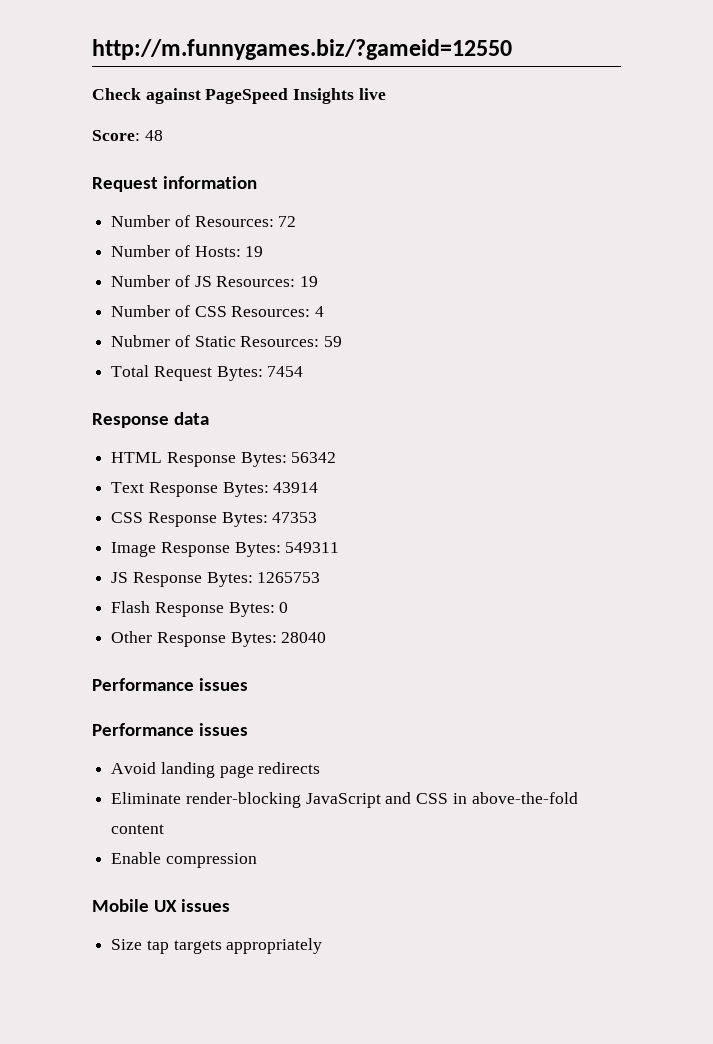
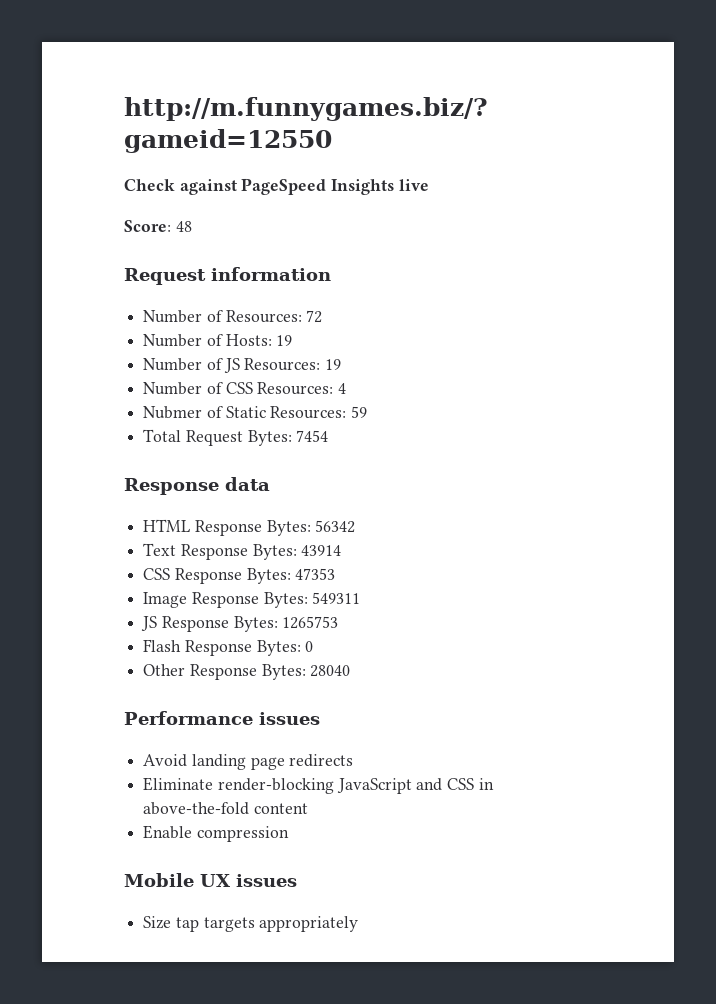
[92,723,249,736] // Performance issues -> (320, 718) none

